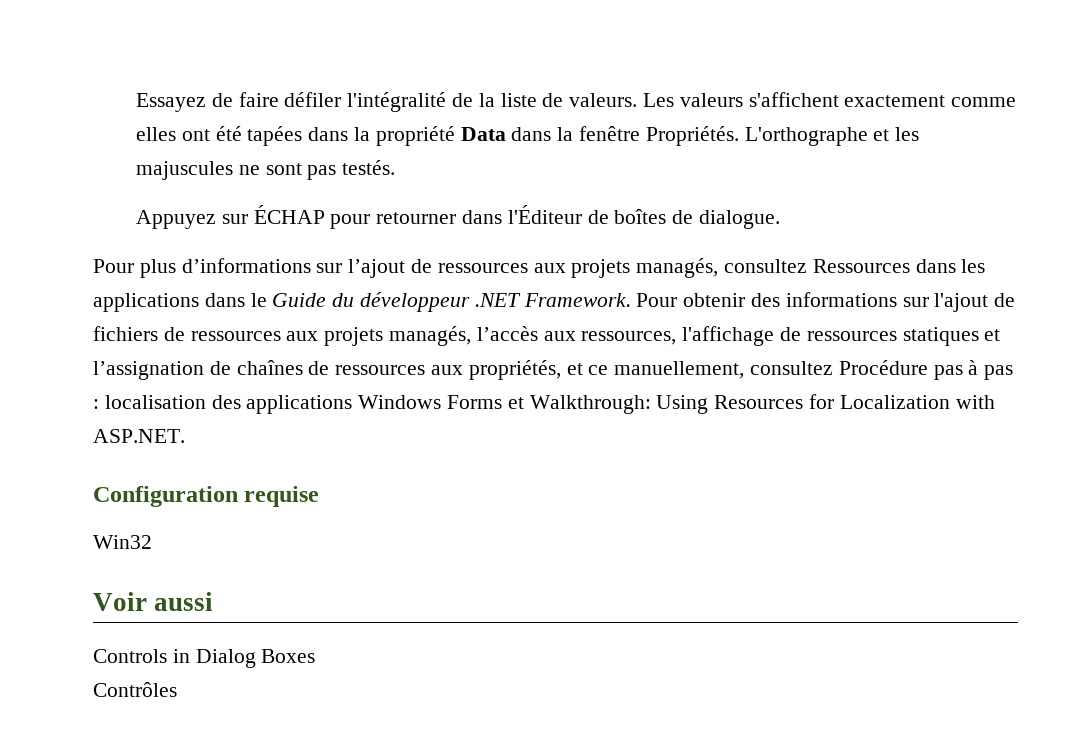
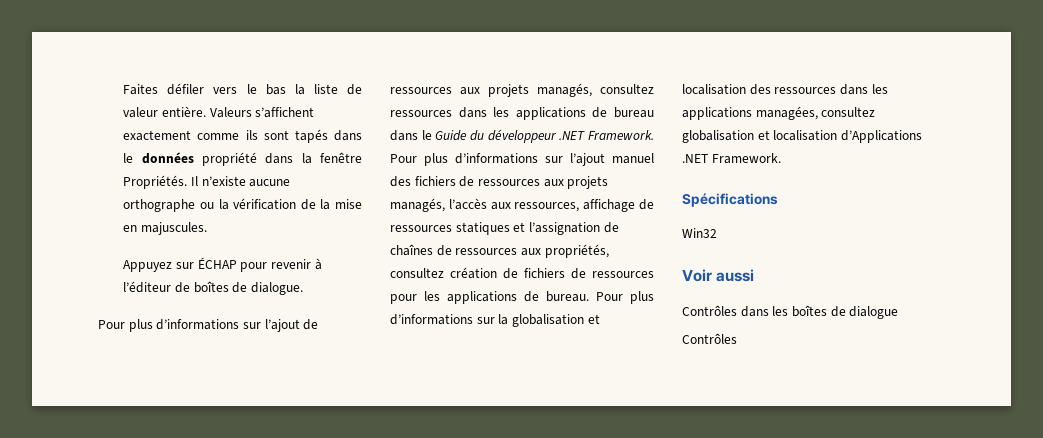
[135,92,1017,112] [135,126,920,146] [135,160,396,180] Essayez de faire défiler l'intégralité de la liste de valeurs. Les valeurs s'affichent exactement comme elles ont été tapées dans la propriété Data dans la fenêtre Propriétés. L'orthographe et les majuscules ne sont pas testés. -> [123,83,363,95] [123,106,315,118] [123,129,363,143] [123,152,362,166] [123,175,291,189] [123,198,362,212] [123,222,207,235] Faites défiler vers le bas la liste de valeur entière. Valeurs s’affichent exactement comme ils sont tapés dans le données propriété dans la fenêtre Propriétés. Il n’existe aucune orthographe ou la vérification de la mise en majuscules.
[376,205,582,224] retourner dans l'Éditeur -> [270,258,322,270] [123,281,172,293] revenir à l’éditeur
[812,259,986,273] [93,293,199,312] Ressources dans les applications -> [390,107,654,120] ressources dans les applications de bureau
[683,292,1016,312] obtenir des informations sur l'ajout de -> [424,153,654,166] [390,176,411,187] plus d’informations sur l’ajout manuel des
[682,326,775,346] l'affichage -> [583,199,636,212] affichage
[566,360,1014,380] [93,394,995,414] [93,429,185,443] [93,486,320,507] [93,535,152,549] [93,592,214,611] [93,649,316,668] et ce manuellement, consultez Procédure pas à pas : localisation des applications Windows Forms et Walkthrough: Using Resources for Localization with ASP.NET. // Configuration requise // Win32 // Voir aussi // Controls in Dialog Boxes -> [390,267,654,279] [390,291,654,304] [390,314,600,327] [682,84,888,95] [682,106,876,120] [682,130,922,143] [682,153,781,164] [682,193,778,207] [682,228,717,238] [682,269,755,282] [682,305,899,319] consultez création de fichiers de ressources pour les applications de bureau. Pour plus d’informations sur la globalisation et localisation des ressources dans les applications managées, consultez globalisation et localisation d’Applications .NET Framework. // Spécifications // Win32 // Voir aussi // Contrôles dans les boîtes de dialogue

